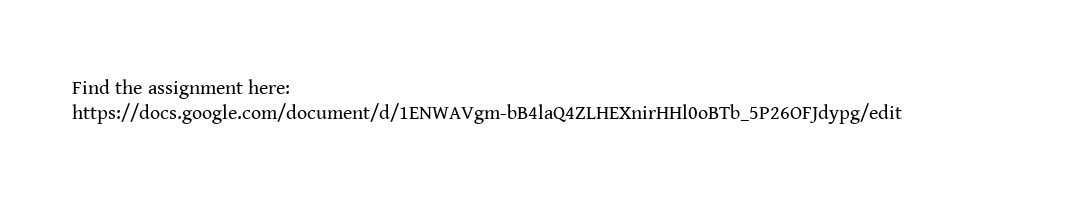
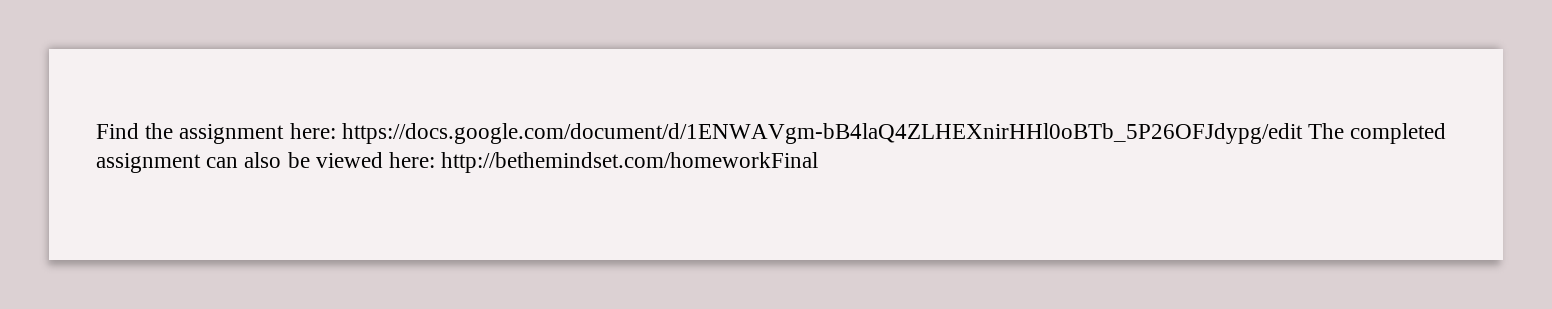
(902, 113) none -> [1308,123,1447,144] [96,152,819,173] The completed assignment can also be viewed here: http://bethemindset.com/homeworkFinal

